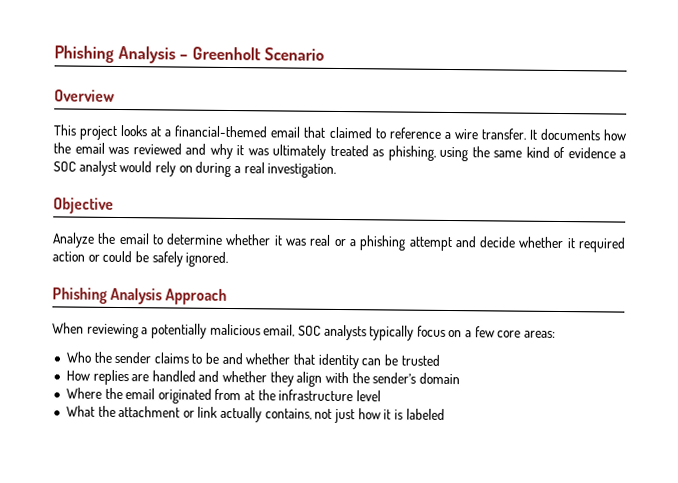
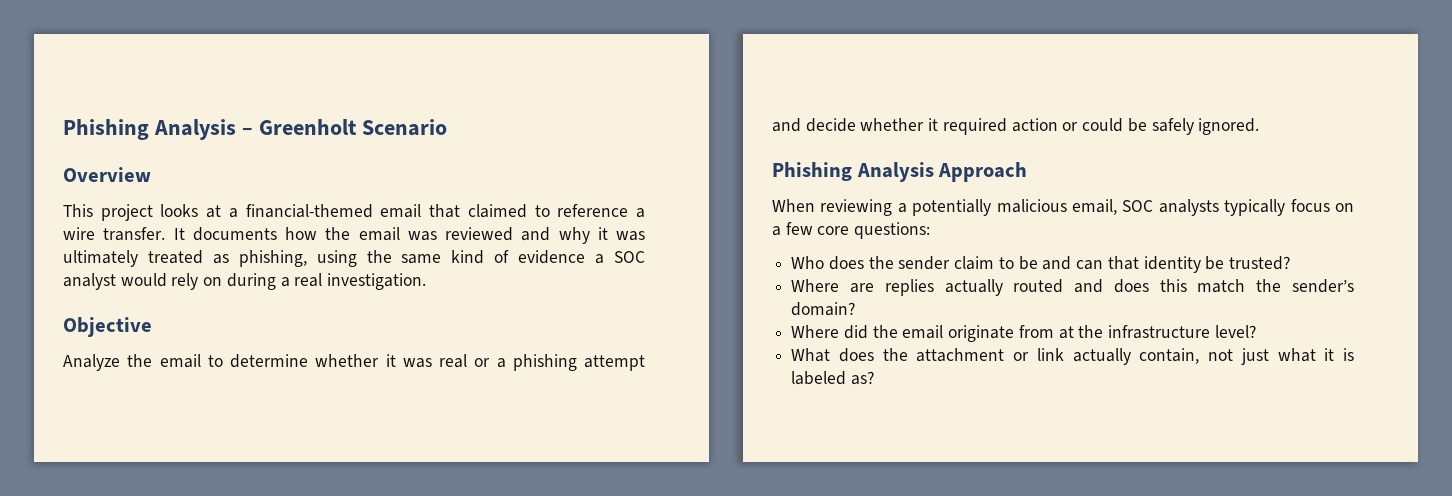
[524,330,557,338] areas: -> [854,222,931,239] questions:
(91, 357) none -> [828,256,864,270] does
[153,352,189,364] claims -> [954,256,995,270] claim
[245,353,291,365] whether -> [1076,260,1104,270] can
[361,354,440,366] [65,369,350,387] can be trusted // How replies are handled and whether they align with -> [1205,256,1290,270] [791,279,1246,296] be trusted? // Where are replies actually routed and does this match
[418,372,460,385] [65,387,212,404] domain // Where the email originated -> [791,302,856,316] [791,325,1015,342] domain? // Where did the email originate
[356,390,382,402] level -> [1214,325,1256,338] level?
(95, 411) none -> [838,348,874,362] does
[264,408,312,420] contains, -> [1139,348,1200,364] contain,
[357,408,381,420] how -> [1277,348,1316,362] what
(445, 414) none -> [850,371,874,385] as?

